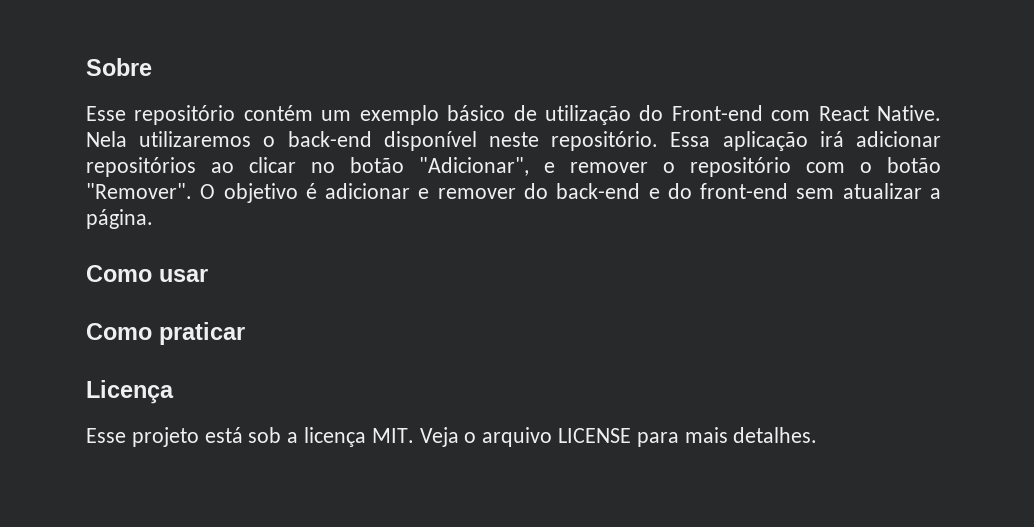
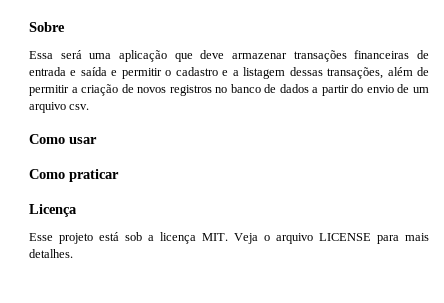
[86,105,941,125] [86,131,942,151] [86,157,941,177] [86,183,942,203] [86,209,153,229] Esse repositório contém um exemplo básico de utilização do Front-end com React Native. Nela utilizaremos o back-end disponível neste repositório. Essa aplicação irá adicionar repositórios ao clicar no botão "Adicionar", e remover o repositório com o botão "Remover". O objetivo é adicionar e remover do back-end e do front-end sem atualizar a página. -> [29,50,430,62] [29,67,429,79] [29,84,430,96] [29,102,90,113] Essa será uma aplicação que deve armazenar transações financeiras de entrada e saída e permitir o cadastro e a listagem dessas transações, além de permitir a criação de novos registros no banco de dados a partir do envio de um arquivo csv.

